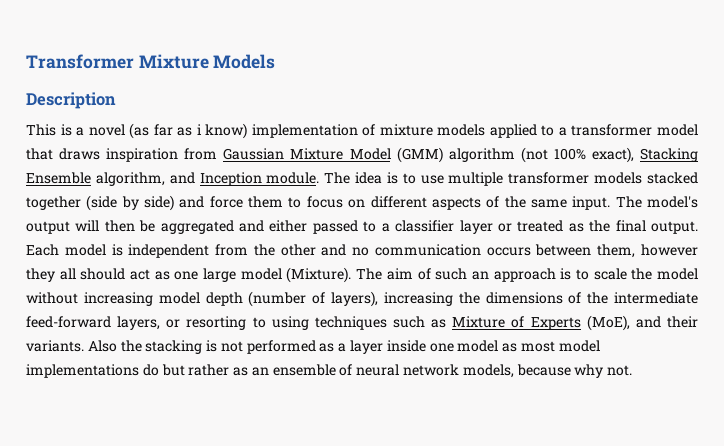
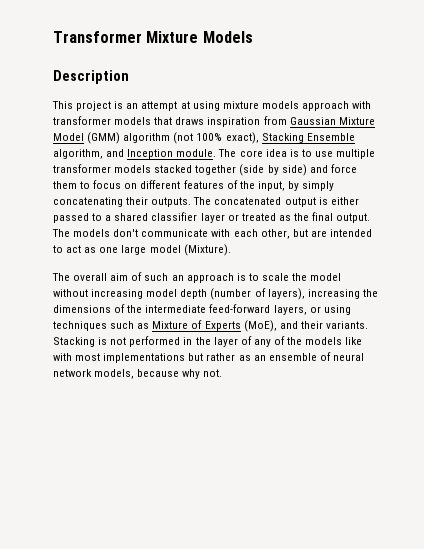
[60,123,698,139] is a novel (as far as i know) implementation of mixture models applied to a transformer model -> [76,101,372,111] [53,116,152,125] project is an attempt at using mixture models approach with transformer models
(351, 178) none -> [239,150,263,157] core
[431,196,699,210] [26,220,265,234] aspects of the same input. The model's output will then be aggregated and -> [183,180,335,191] [53,197,328,207] features of the input, by simply concatenating their outputs. The concatenated output is
(390, 227) none -> [114,213,149,221] shared
[26,244,698,258] [26,268,126,282] Each model is independent from the other and no communication occurs between them, however they all should -> [52,229,372,239] [53,245,63,253] The models don't communicate with each other, but are intended to
[356,268,383,280] The -> [52,273,108,281] // The overall
[186,316,266,330] resorting to -> (321, 309) none
[87,340,600,354] [26,364,159,378] Also the stacking is not performed as a layer inside one model as most model implementations do -> [53,336,363,347] [53,353,186,363] Stacking is not performed in the layer of any of the models like with most implementations

